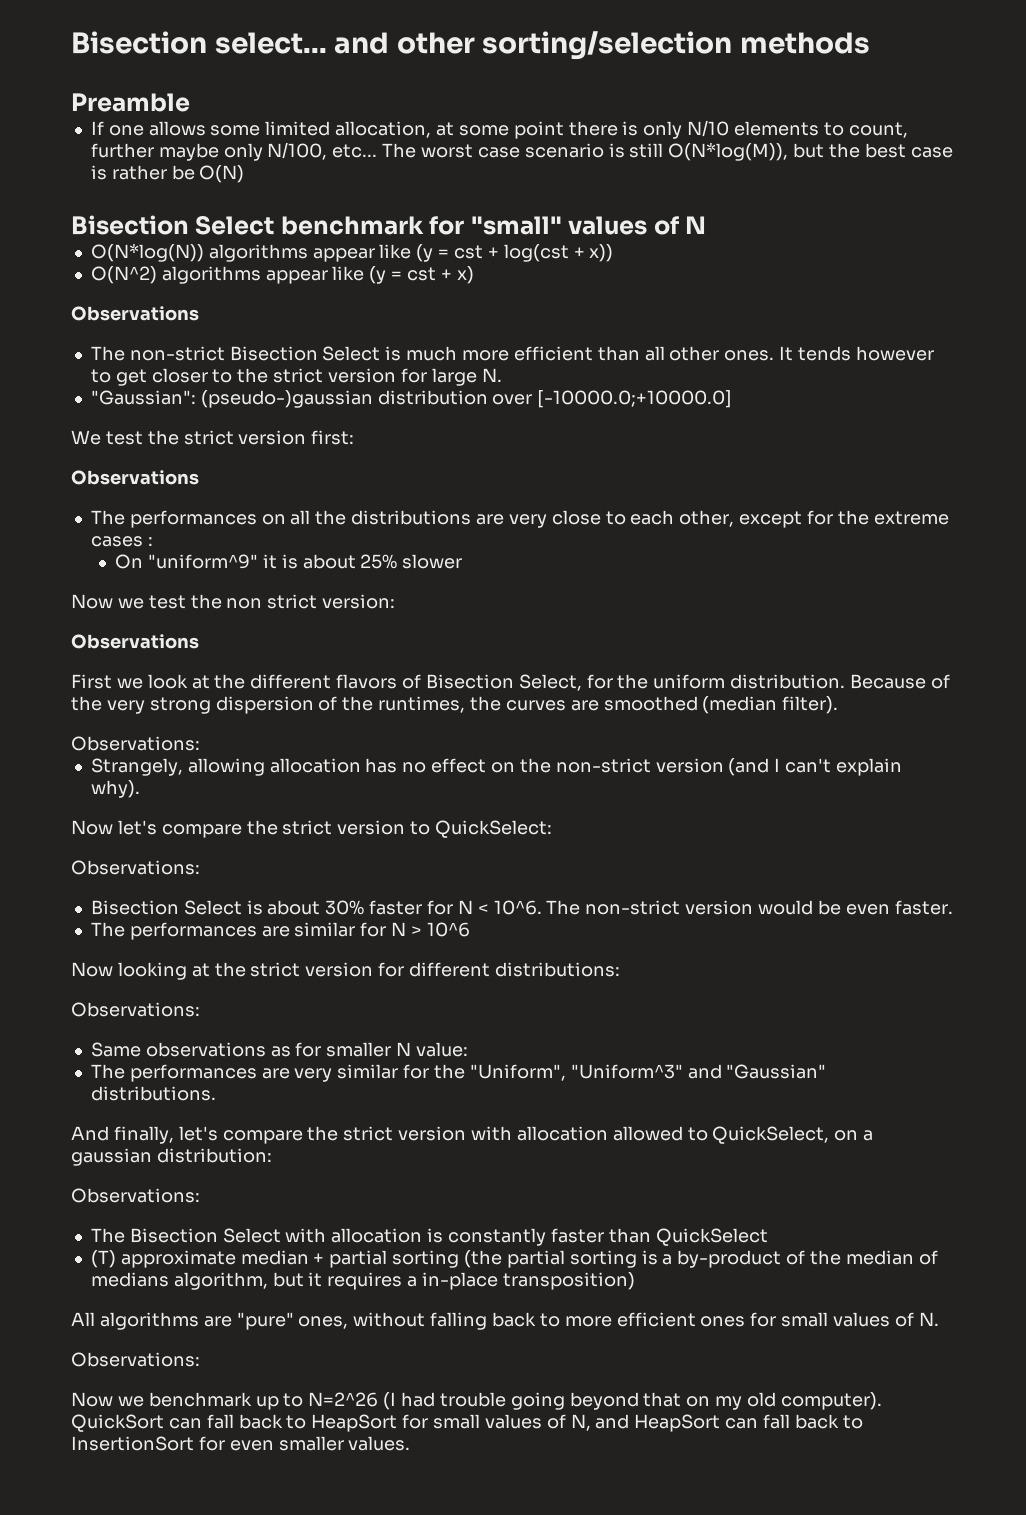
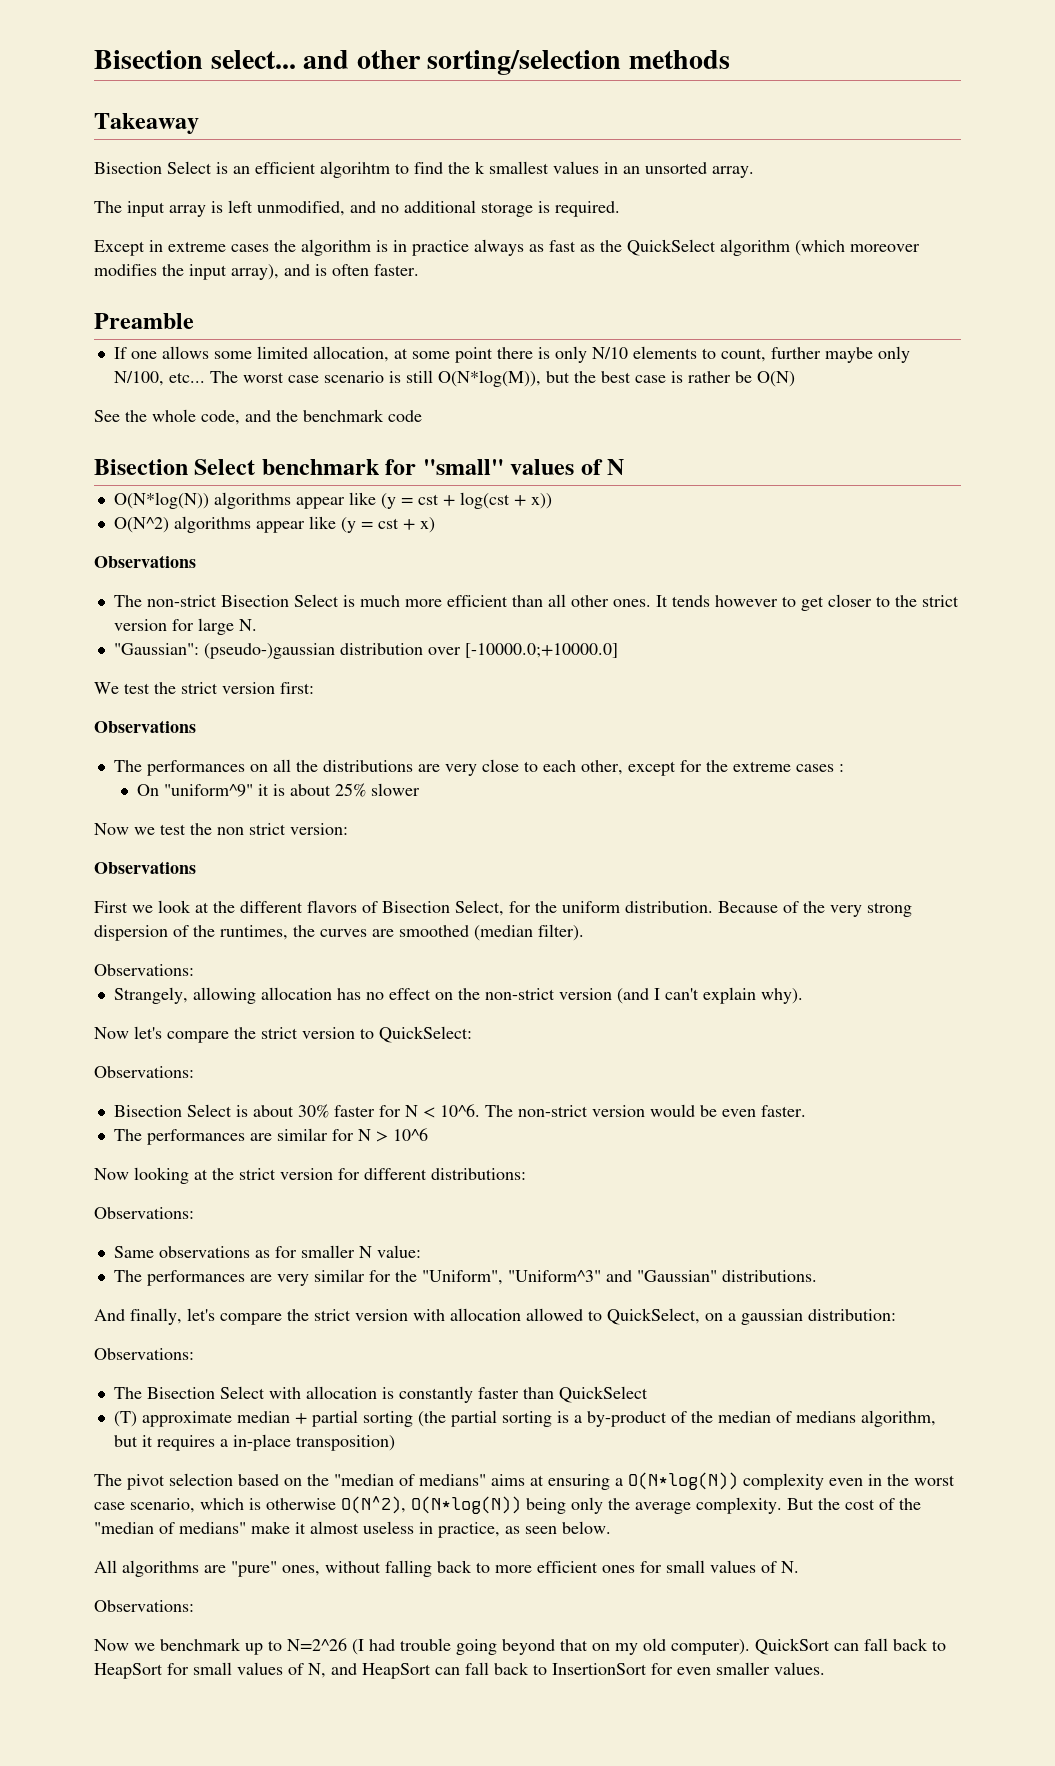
(870, 43) none -> [94,113,199,134] [94,161,754,178] [94,200,620,217] [94,239,920,256] [94,264,419,280] // Takeaway // Bisection Select is an efficient algorihtm to find the k smallest values in an unsorted array. // The input array is left unmodified, and no additional storage is required. // Except in extreme cases the algorithm is in practice always as fast as the QuickSelect algorithm (which moreover modifies the input array), and is often faster.
(245, 174) none -> [94,409,422,425] // See the whole code, and the benchmark code
(635, 1281) none -> [94,1472,955,1490] [94,1496,921,1514] [94,1521,611,1538] // The pivot selection based on the "median of medians" aims at ensuring a O(N*log(N)) complexity even in the worst case scenario, which is otherwise O(N^2), O(N*log(N)) being only the average complexity. But the cost of the "median of medians" make it almost useless in practice, as seen below.

